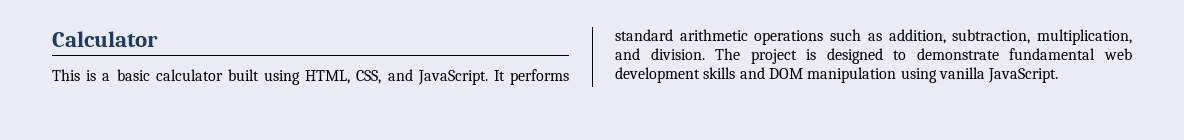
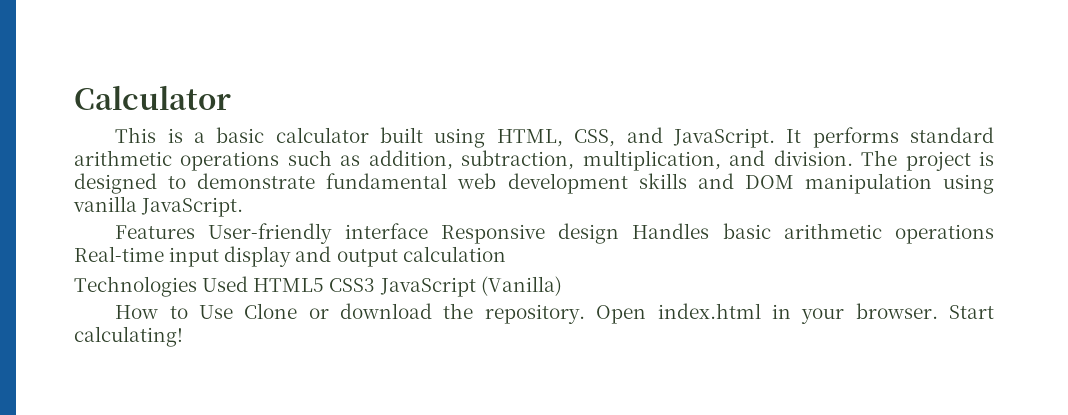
(1059, 75) none -> [115,223,994,244] [74,246,506,267] [74,276,562,297] [115,303,994,324] [74,326,183,347] // Features User-friendly interface Responsive design Handles basic arithmetic operations Real-time input display and output calculation // Technologies Used HTML5 CSS3 JavaScript (Vanilla) // How to Use Clone or download the repository. Open index.html in your browser. Start calculating!

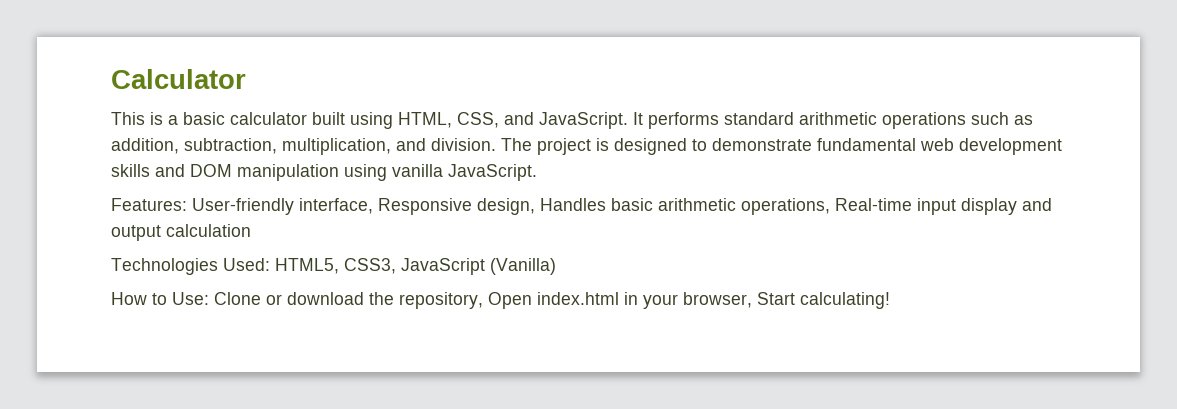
[115,223,620,244] Features User-friendly interface Responsive design -> [111,198,535,215] Features: User-friendly interface, Responsive design,
[895,224,994,244] operations -> [741,198,830,215] operations,
[202,276,376,292] Used HTML5 CSS3 -> [223,258,396,274] Used: HTML5, CSS3,
[198,305,233,319] Use -> [172,292,209,305] Use:
[484,304,585,324] repository. -> [399,292,483,309] repository,
[855,303,938,319] browser. -> [683,292,752,308] browser,

